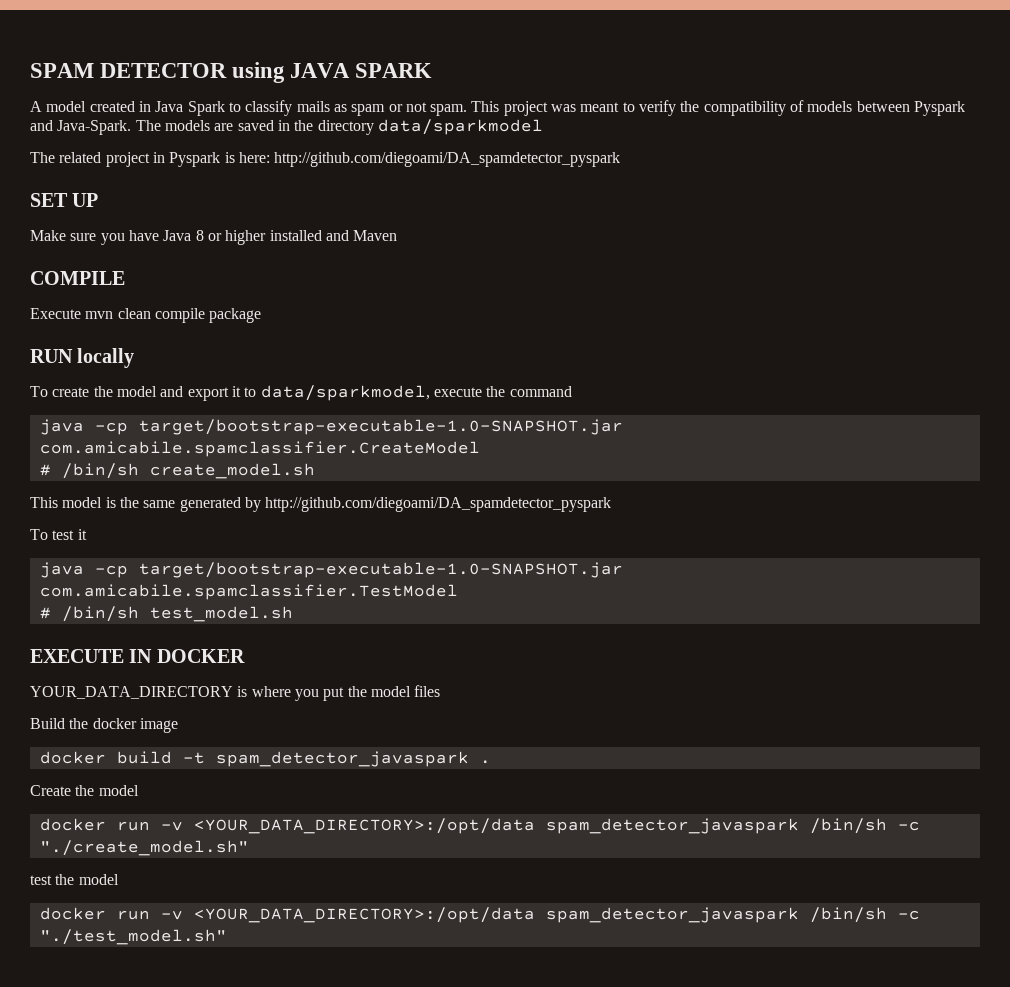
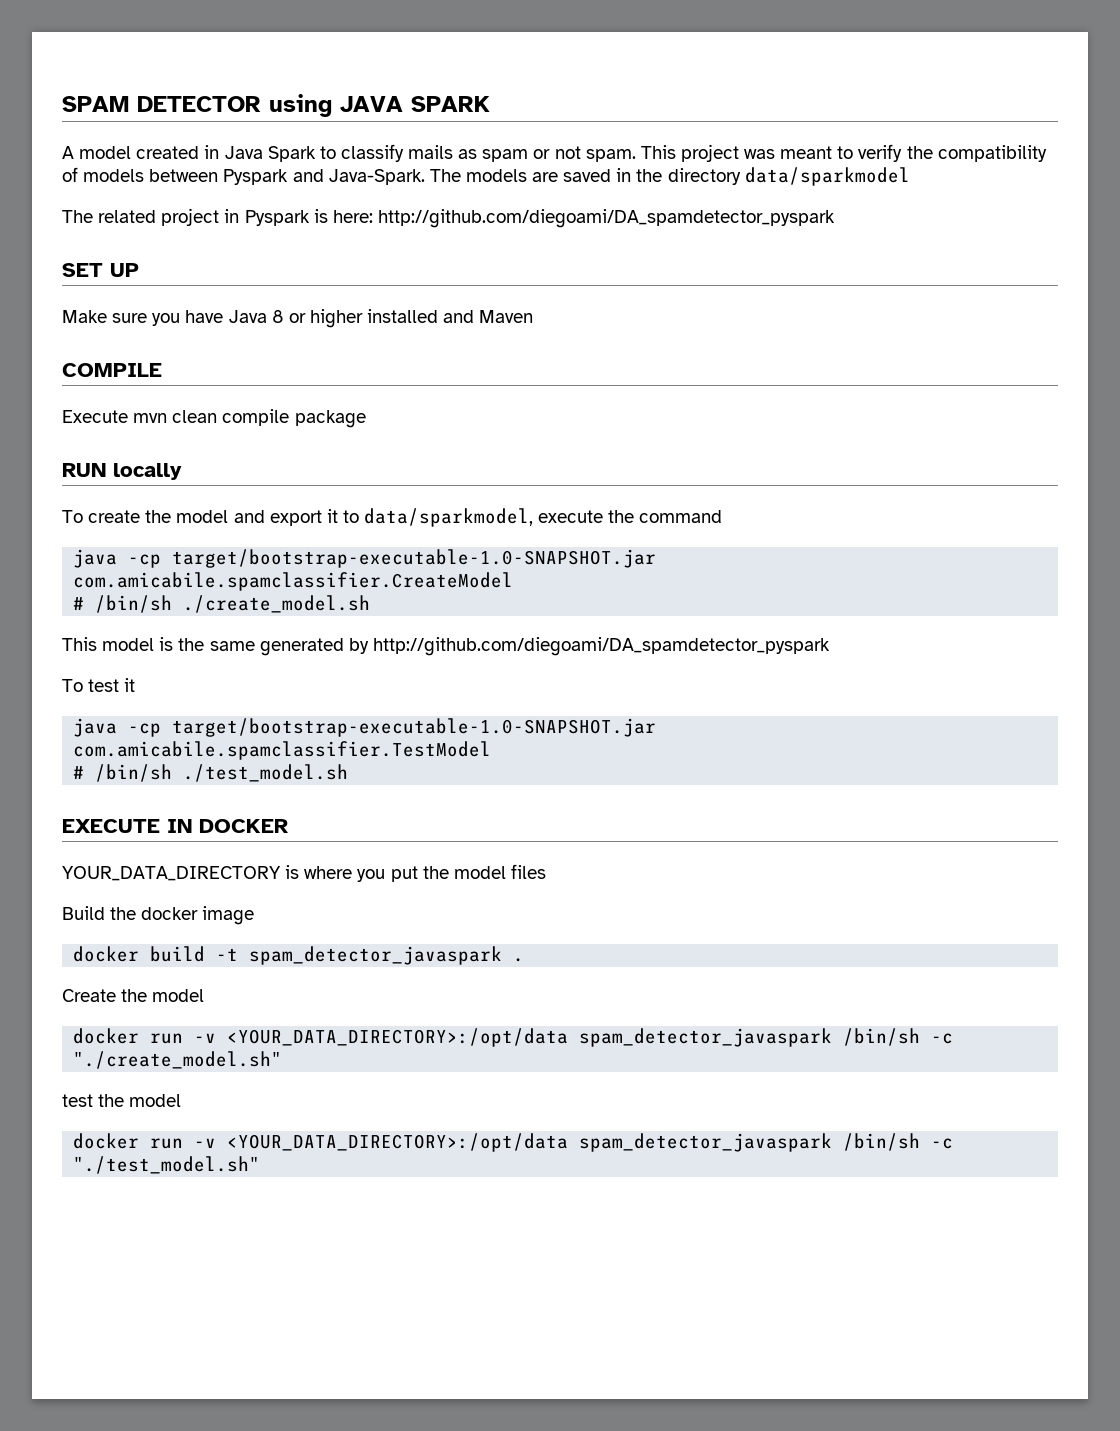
[149,463,315,479] create_model.sh -> [183,595,371,613] ./create_model.sh
[149,606,293,622] test_model.sh -> [183,764,349,782] ./test_model.sh

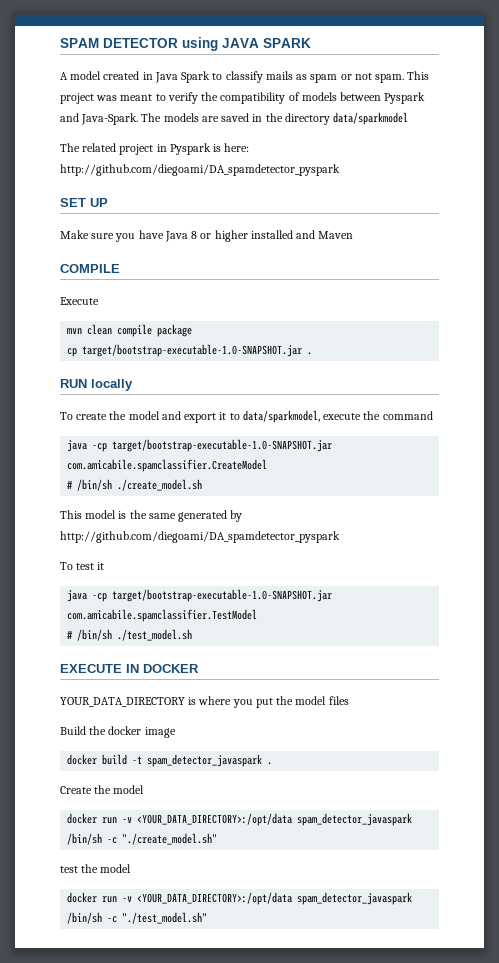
(128, 416) none -> (99, 301) //
(366, 419) none -> [67,344,313,357] // cp target/bootstrap-executable-1.0-SNAPSHOT.jar .

